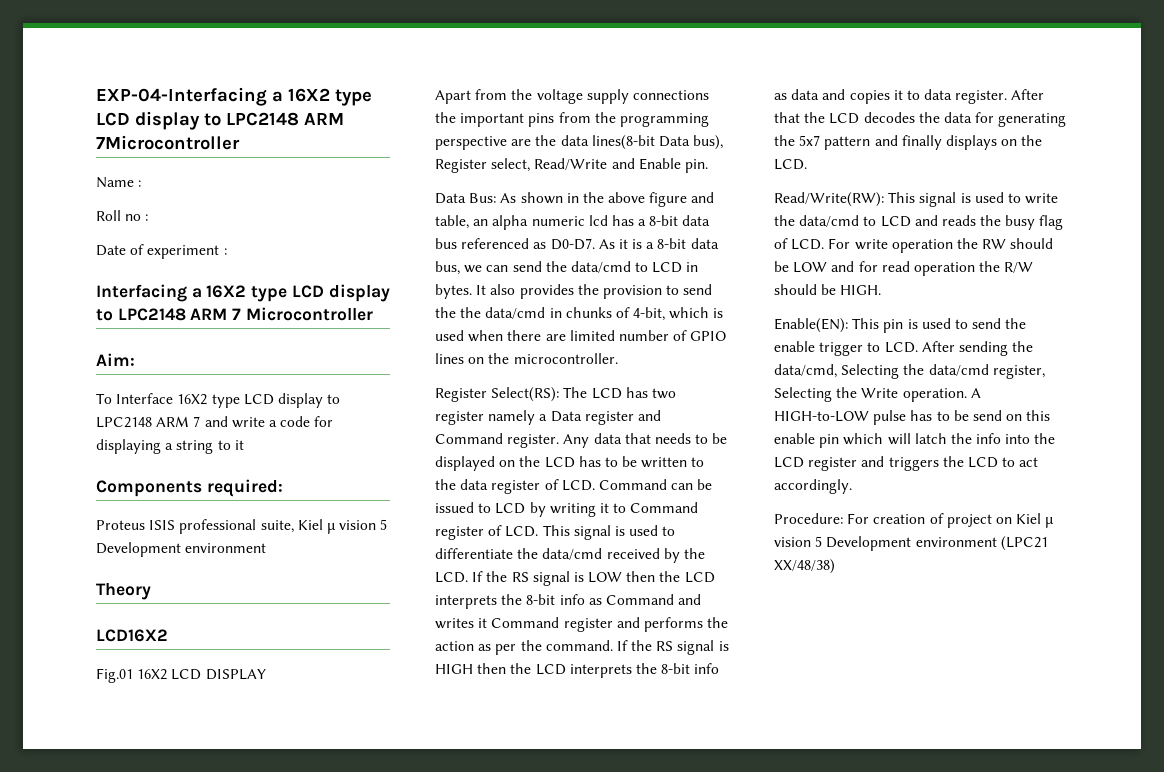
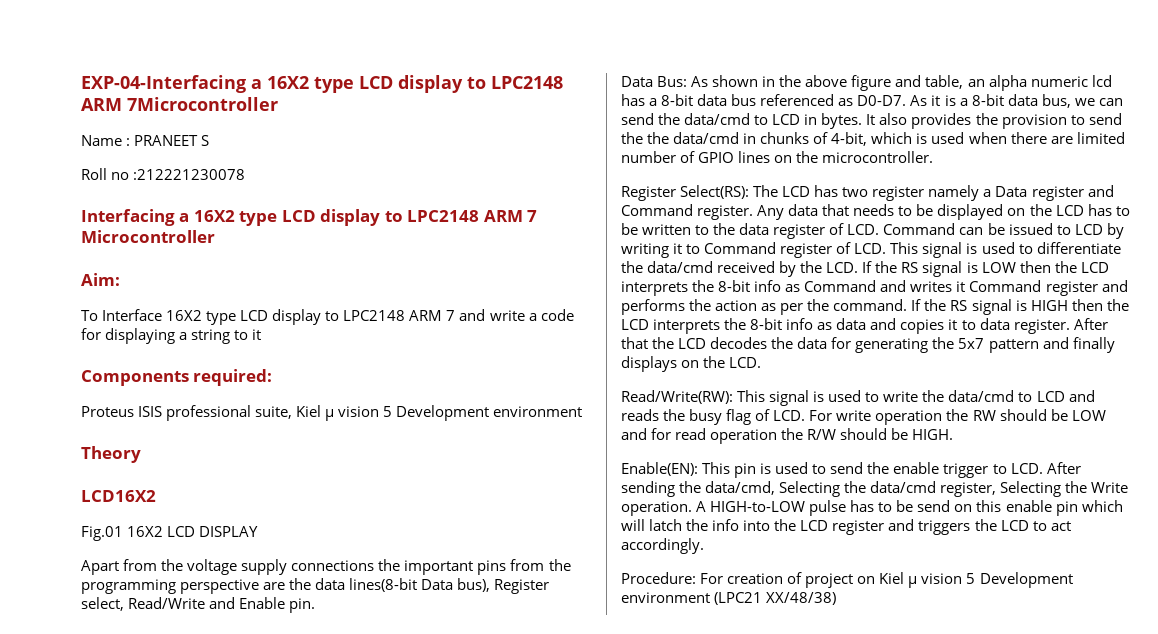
(142, 183) none -> [134,135,210,146] PRANEET S
[145,214,149,221] [96,244,227,259] : // Date of experiment : -> [133,169,246,180] :212221230078

